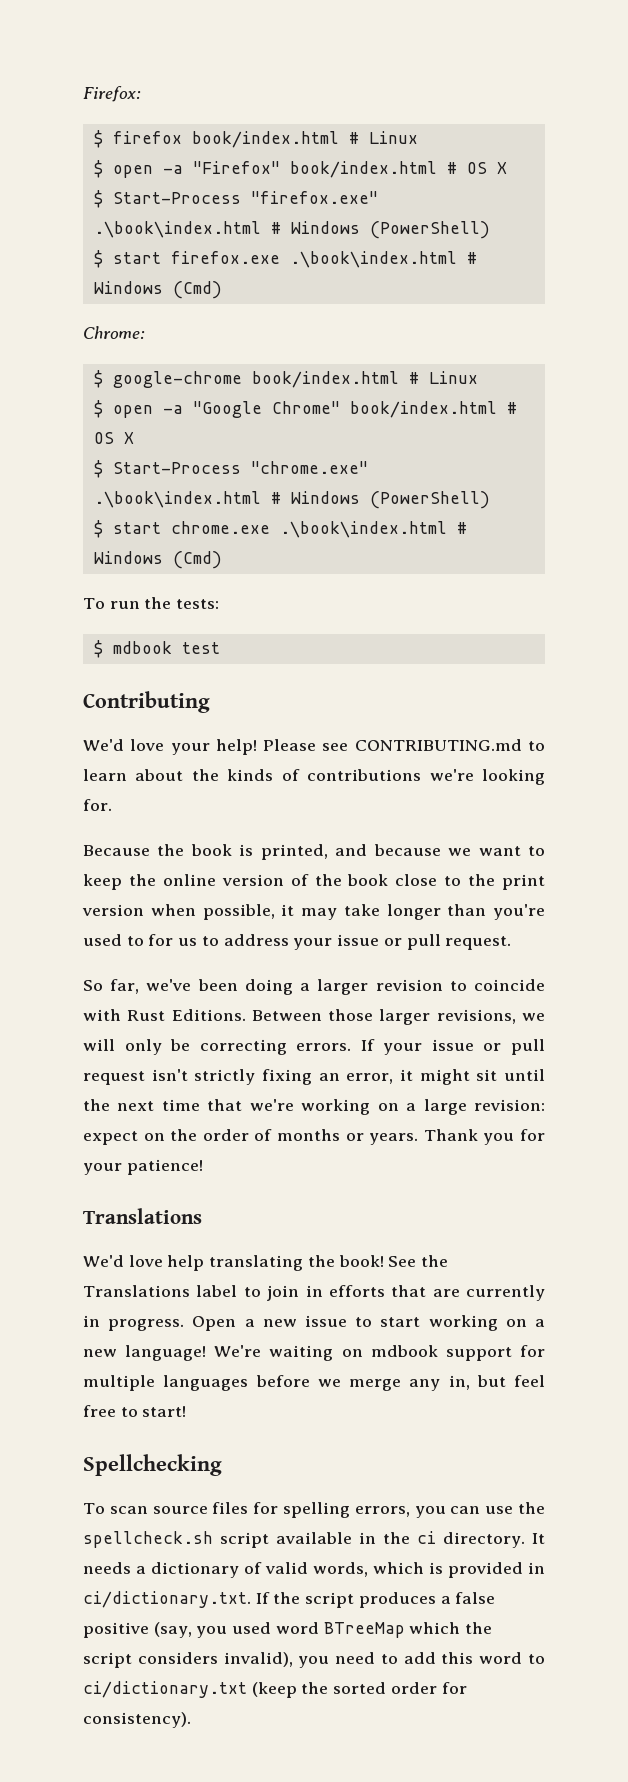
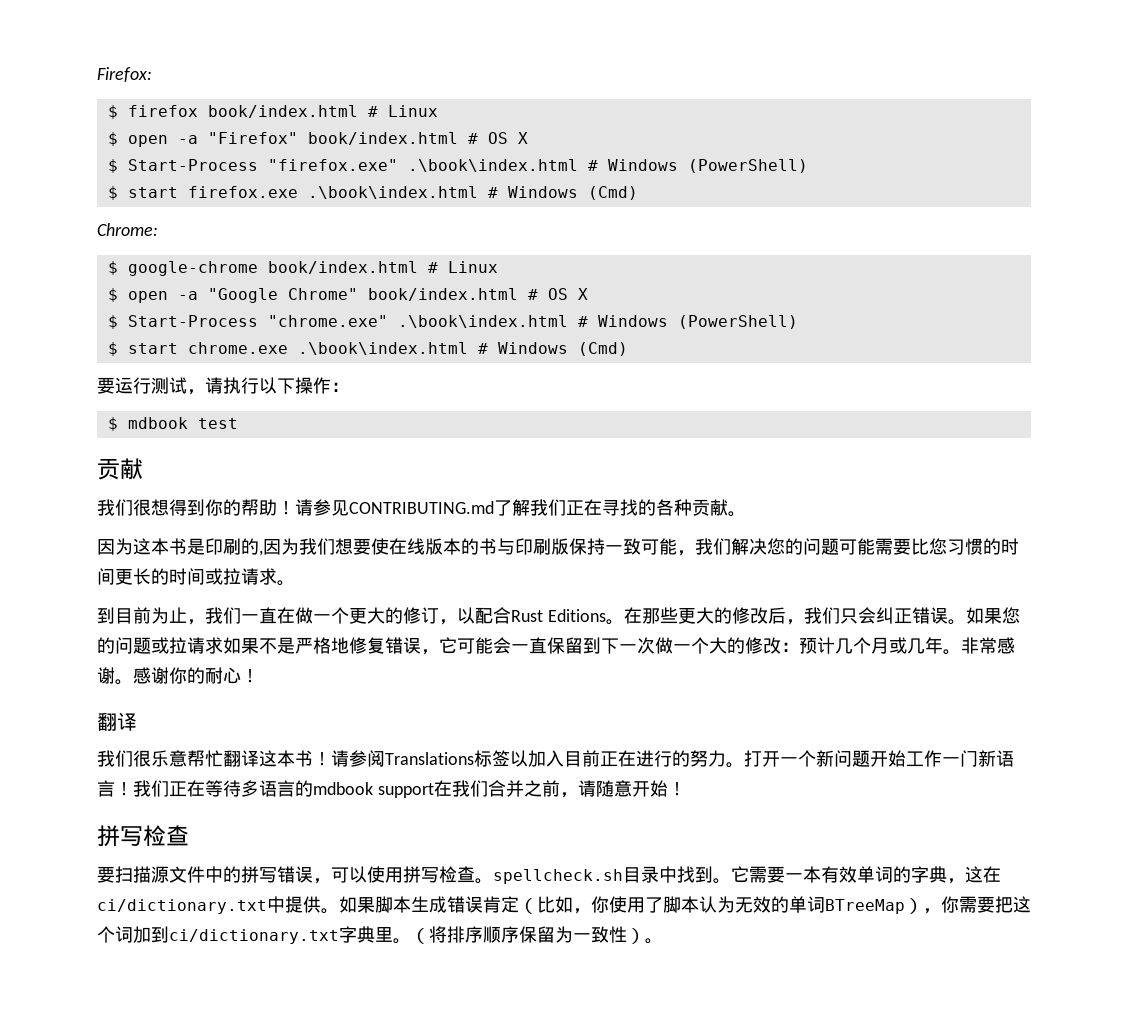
[83,597,220,609] [93,640,220,658] [83,691,210,713] [83,739,545,755] [83,769,545,785] [83,799,112,811] [83,844,546,860] [83,874,545,890] [82,904,545,920] [83,934,512,950] [83,979,545,995] [83,1009,545,1025] [83,1039,545,1055] [83,1069,545,1085] [83,1099,546,1115] [83,1129,546,1145] [83,1159,203,1175] [83,1208,202,1224] [83,1255,449,1271] [83,1285,545,1301] [83,1315,545,1331] [83,1345,545,1361] [83,1375,545,1391] [83,1405,187,1417] [83,1454,222,1476] [83,1502,545,1518] [83,1531,545,1548] [83,1562,545,1578] [83,1591,496,1608] [83,1622,493,1638] [83,1652,545,1668] [83,1681,467,1698] [83,1712,191,1728] To run the tests: // $ mdbook test // Contributing // We'd love your help! Please see CONTRIBUTING.md to learn about the kinds of contributions we're looking for. // Because the book is printed, and because we want to keep the online version of the book close to the print version when possible, it may take longer than you're used to for us to address your issue or pull request. // So far, we've been doing a larger revision to coincide with Rust Editions. Between those larger revisions, we will only be correcting errors. If your issue or pull request isn't strictly fixing an error, it might sit until the next time that we're working on a large revision: expect on the order of months or years. Thank you for your patience! // Translations // We'd love help translating the book! See the Translations label to join in efforts that are currently in progress. Open a new issue to start working on a new language! We're waiting on mdbook support for multiple languages before we merge any in, but feel free to start! // Spellchecking // To scan source files for spelling errors, you can use the spellcheck.sh script available in the ci directory. It needs a dictionary of valid words, which is provided in ci/dictionary.txt. If the script produces a false positive (say, you used word BTreeMap which the script considers invalid), you need to add this word to ci/dictionary.txt (keep the sorted order for consistency). -> [97,377,349,395] [107,417,238,431] [97,458,143,480] [97,499,746,517] [97,538,1019,556] [97,568,295,586] [97,607,1020,625] [97,637,1015,655] [97,667,259,685] [97,712,137,731] [97,750,1014,768] [97,780,686,798] [97,825,189,847] [97,866,1001,884] [97,896,1031,914] [97,926,663,944] 要运行测试，请执行以下操作： // $ mdbook test // 贡献 // 我们很想得到你的帮助！请参见CONTRIBUTING.md了解我们正在寻找的各种贡献。 // 因为这本书是印刷的,因为我们想要使在线版本的书与印刷版保持一致可能，我们解决您的问题可能需要比您习惯的时间更长的时间或拉请求。 // 到目前为止，我们一直在做一个更大的修订，以配合Rust Editions。在那些更大的修改后，我们只会纠正错误。如果您的问题或拉请求如果不是严格地修复错误，它可能会一直保留到下一次做一个大的修改：预计几个月或几年。非常感谢。感谢你的耐心！ // 翻译 // 我们很乐意帮忙翻译这本书！请参阅Translations标签以加入目前正在进行的努力。打开一个新问题开始工作一门新语言！我们正在等待多语言的mdbook support在我们合并之前，请随意开始！ // 拼写检查 // 要扫描源文件中的拼写错误，可以使用拼写检查。spellcheck.sh目录中找到。它需要一本有效单词的字典，这在ci/dictionary.txt中提供。如果脚本生成错误肯定（比如，你使用了脚本认为无效的单词BTreeMap），你需要把这个词加到ci/dictionary.txt字典里。（将排序顺序保留为一致性）。

